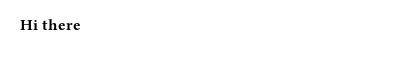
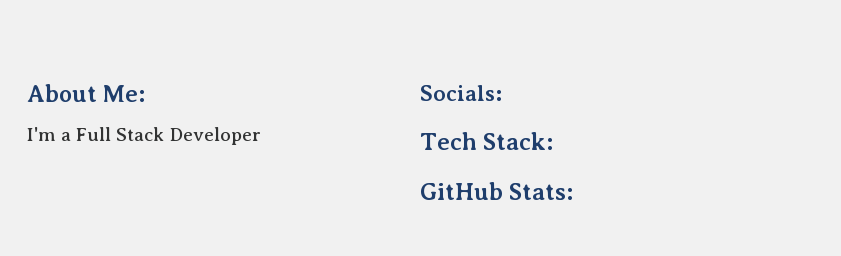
[20,19,82,30] Hi there -> [27,84,146,102] [27,127,261,145] [420,85,502,101] [420,132,554,150] [420,182,574,200] About Me: // I'm a Full Stack Developer // Socials: // Tech Stack: // GitHub Stats:

